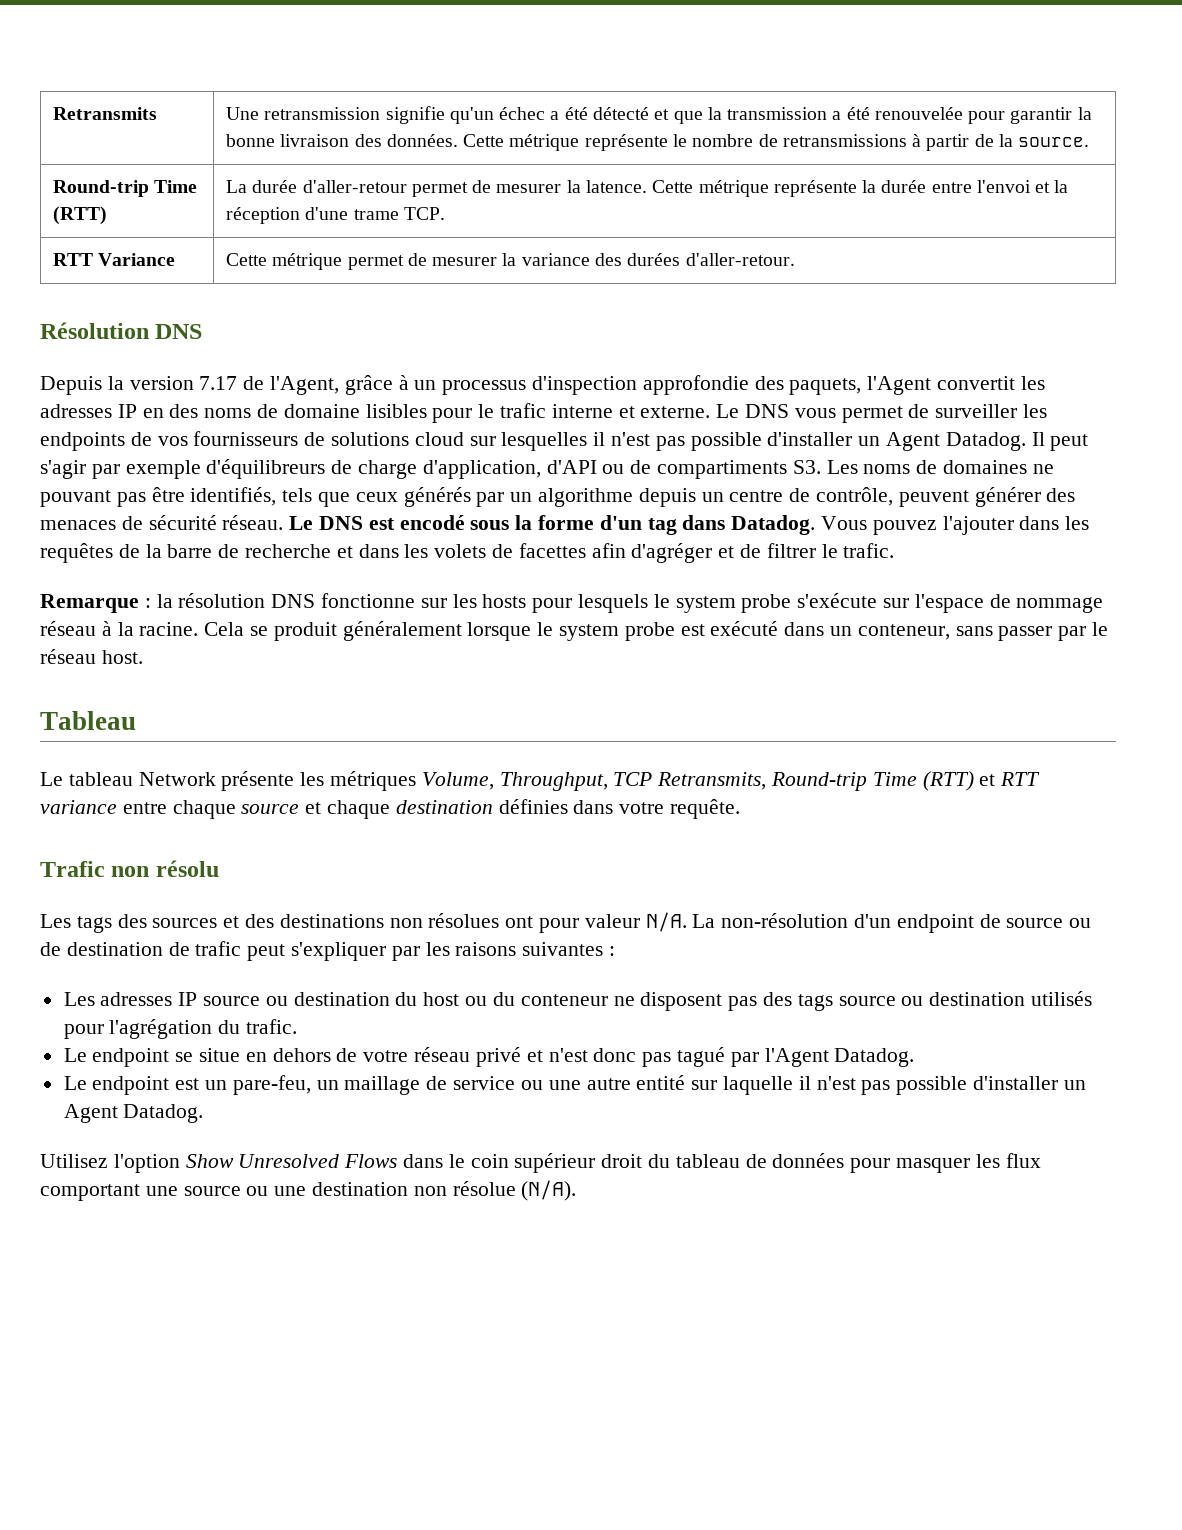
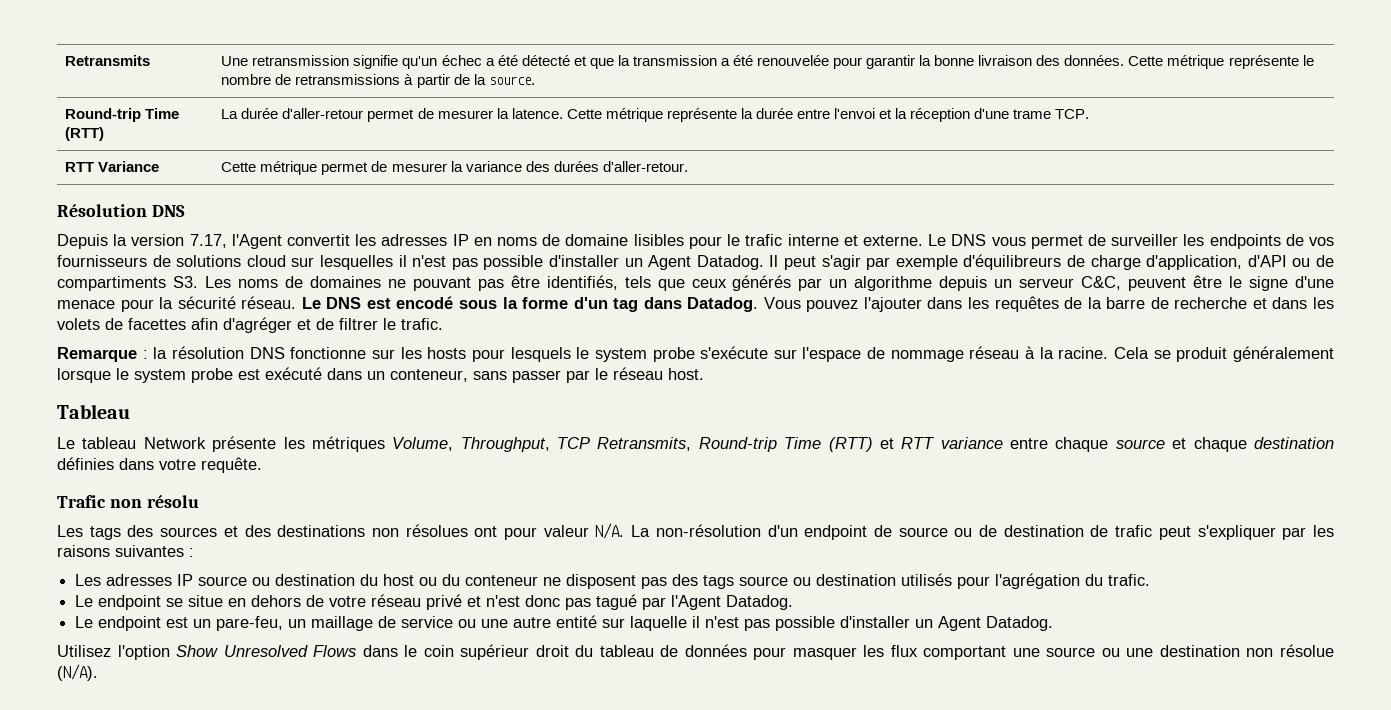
[199,375,862,395] 7.17 de l'Agent, grâce à un processus d'inspection approfondie des paquets, -> [189,234,227,248] 7.17,
[169,404,199,418] des -> (492, 241) none
[729,487,1076,507] [40,516,143,530] centre de contrôle, peuvent générer des menaces de -> [1019,275,1335,291] [57,297,174,312] serveur C&C, peuvent être le signe d'une menace pour la

